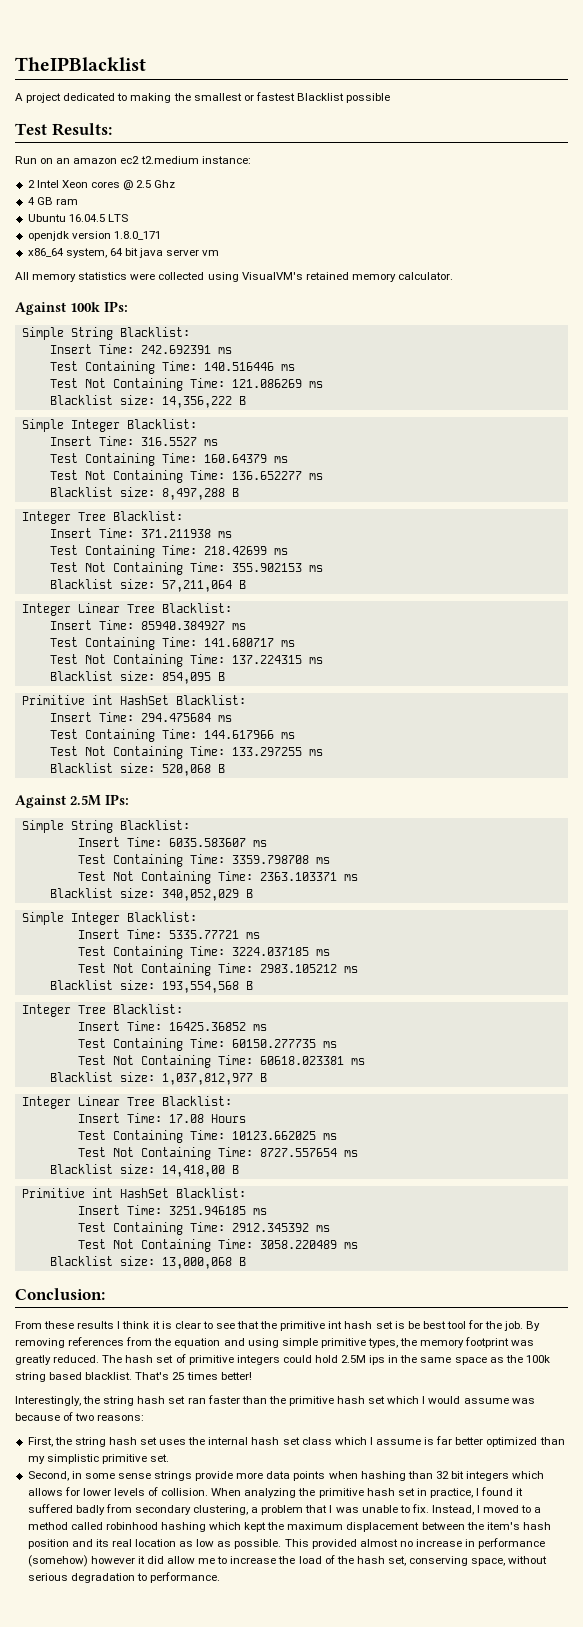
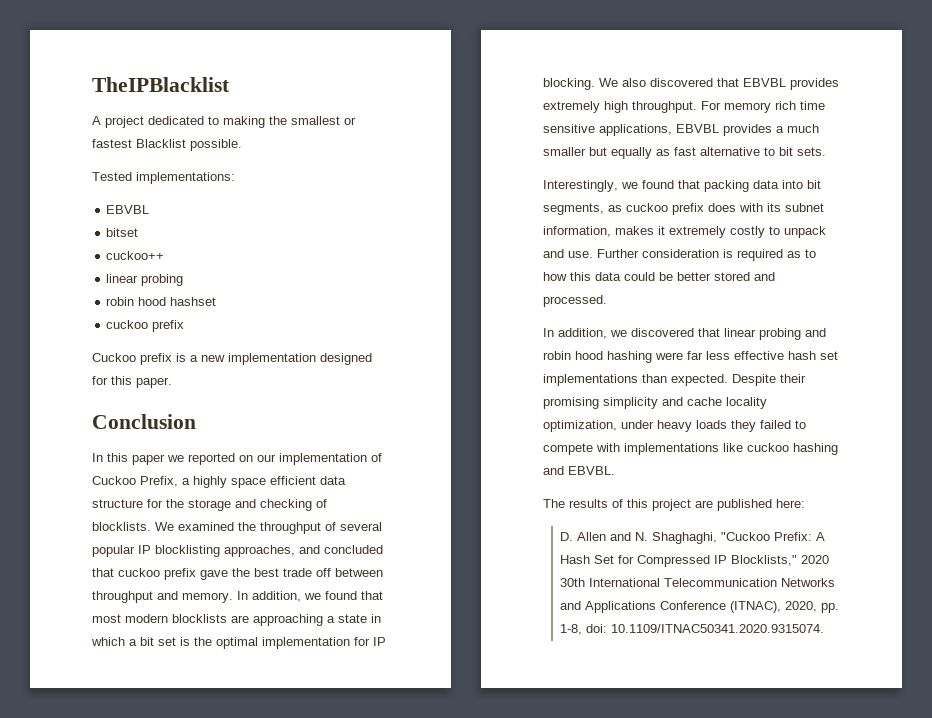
[346,93,391,103] [15,123,112,136] [15,156,251,164] [27,180,176,190] [27,197,78,205] [27,214,128,222] [27,231,161,241] [27,248,220,258] [15,272,453,282] [15,301,128,315] [21,327,190,340] [49,344,232,354] [49,361,295,374] [49,378,323,391] [49,395,246,408] [21,419,197,432] [49,436,218,446] [49,453,288,466] [49,470,323,483] [49,487,239,500] [21,511,183,524] [49,528,232,538] [49,545,288,558] [49,562,323,575] [49,579,246,592] [21,603,232,616] [49,620,246,630] [49,637,295,650] [49,654,323,667] [49,671,225,684] [21,695,246,705] [49,712,232,722] [49,729,295,742] [49,746,323,759] [49,763,225,776] [15,794,129,808] [21,820,190,833] [77,837,267,847] [77,854,330,867] [77,871,358,884] [49,888,253,901] [21,912,197,925] [77,929,260,939] [77,946,330,959] [77,963,358,976] [49,980,253,993] [21,1004,183,1017] [77,1021,267,1031] [77,1038,337,1051] [77,1055,365,1068] [49,1072,267,1085] [21,1096,232,1109] [77,1113,246,1123] [77,1130,337,1143] [77,1147,358,1160] [49,1164,239,1177] [21,1188,246,1198] [77,1205,267,1215] [77,1222,330,1235] [77,1239,358,1252] [49,1256,246,1269] [15,1288,105,1300] [15,1320,541,1331] [15,1337,535,1348] [15,1354,550,1365] [15,1372,252,1382] [15,1395,535,1406] [15,1412,145,1421] [27,1436,565,1447] [27,1454,169,1464] [27,1471,545,1481] [27,1487,524,1498] [27,1504,542,1515] [27,1522,551,1532] [27,1538,546,1549] [27,1555,548,1567] [27,1572,220,1583] possible // Test Results: // Run on an amazon ec2 t2.medium instance: // 2 Intel Xeon cores @ 2.5 Ghz // 4 GB ram // Ubuntu 16.04.5 LTS // openjdk version 1.8.0_171 // x86_64 system, 64 bit java server vm // All memory statistics were collected using VisualVM's retained memory calculator. // Against 100k IPs: // Simple String Blacklist: // Insert Time: 242.692391 ms // Test Containing Time: 140.516446 ms // Test Not Containing Time: 121.086269 ms // Blacklist size: 14,356,222 B // Simple Integer Blacklist: // Insert Time: 316.5527 ms // Test Containing Time: 160.64379 ms // Test Not Containing Time: 136.652277 ms // Blacklist size: 8,497,288 B // Integer Tree Blacklist: // Insert Time: 371.211938 ms // Test Containing Time: 218.42699 ms // Test Not Containing Time: 355.902153 ms // Blacklist size: 57,211,064 B // Integer Linear Tree Blacklist: // Insert Time: 85940.384927 ms // Test Containing Time: 141.680717 ms // Test Not Containing Time: 137.224315 ms // Blacklist size: 854,095 B // Primitive int HashSet Blacklist: // Insert Time: 294.475684 ms // Test Containing Time: 144.617966 ms // Test Not Containing Time: 133.297255 ms // Blacklist size: 520,068 B // Against 2.5M IPs: // Simple String Blacklist: // Insert Time: 6035.583607 ms // Test Containing Time: 3359.798708 ms // Test Not Containing Time: 2363.103371 ms // Blacklist size: 340,052,029 B // Simple Integer Blacklist: // Insert Time: 5335.77721 ms // Test Containing Time: 3224.037185 ms // Test Not Containing Time: 2983.105212 ms // Blacklist size: 193,554,568 B // Integer Tree Blacklist: // Insert Time: 16425.36852 ms // Test Containing Time: 60150.277735 ms // Test Not Containing Time: 60618.023381 ms // Blacklist size: 1,037,812,977 B // Integer Linear Tree Blacklist: // Insert Time: 17.08 Hours // Test Containing Time: 10123.662025 ms // Test Not Containing Time: 8727.557654 ms // Blacklist size: 14,418,00 B // Primitive int HashSet Blacklist: // Insert Time: 3251.946185 ms // Test Containing Time: 2912.345392 ms // Test Not Containing Time: 3058.220489 ms // Blacklist size: 13,000,068 B // Conclusion: // From these results I think it is clear to see that the primitive int hash set is be best tool for the job. By removing references from the equation and using simple primitive types, the memory footprint was greatly reduced. The hash set of primitive integers could hold 2.5M ips in the same space as the 100k string based blacklist. That's 25 times better! // Interestingly, the string hash set ran faster than the primitive hash set which I would assume was because of two reasons: // First, the string hash set uses the internal hash set class which I assume is far better optimized than my simplistic primitive set. // Second, in some sense strings provide more data points when hashing than 32 bit integers which allows for lower levels of collision. When analyzing the primitive hash set in practice, I found it suffered badly from secondary clustering, a problem that I was unable to fix. Instead, I moved to a method called robinhood hashing which kept the maximum displacement between the item's hash position and its real location as low as possible. This provided almost no increase in performance (somehow) however it did allow me to increase the load of the hash set, conserving space, without serious degradation to performance. -> [190,139,242,151] [92,172,235,184] [106,205,150,214] [106,228,139,237] [106,251,165,260] [106,274,184,286] [106,297,217,306] [106,320,185,332] [92,353,372,365] [92,376,172,388] [92,414,196,429] [92,453,382,465] [92,476,346,488] [92,499,327,511] [92,522,382,534] [92,545,383,557] [92,568,383,580] [92,591,383,603] [92,614,381,626] [91,637,386,649] [543,78,839,90] [543,101,825,113] [543,124,819,136] [543,147,826,159] [543,180,821,192] [543,203,824,215] [543,226,826,238] [543,249,816,261] [543,272,775,281] [543,295,607,307] [543,328,826,340] [543,351,838,363] [543,374,806,386] [543,397,767,409] [543,420,806,432] [543,443,838,455] [543,466,615,475] [543,499,805,511] [560,532,826,544] [560,555,830,567] [560,578,836,587] [560,601,840,613] [560,624,825,635] possible. // Tested implementations: // EBVBL // bitset // cuckoo++ // linear probing // robin hood hashset // cuckoo prefix // Cuckoo prefix is a new implementation designed for this paper. // Conclusion // In this paper we reported on our implementation of Cuckoo Prefix, a highly space efficient data structure for the storage and checking of blocklists. We examined the throughput of several popular IP blocklisting approaches, and concluded that cuckoo prefix gave the best trade off between throughput and memory. In addition, we found that most modern blocklists are approaching a state in which a bit set is the optimal implementation for IP blocking. We also discovered that EBVBL provides extremely high throughput. For memory rich time sensitive applications, EBVBL provides a much smaller but equally as fast alternative to bit sets. // Interestingly, we found that packing data into bit segments, as cuckoo prefix does with its subnet information, makes it extremely costly to unpack and use. Further consideration is required as to how this data could be better stored and processed. // In addition, we discovered that linear probing and robin hood hashing were far less effective hash set implementations than expected. Despite their promising simplicity and cache locality optimization, under heavy loads they failed to compete with implementations like cuckoo hashing and EBVBL. // The results of this project are published here: // D. Allen and N. Shaghaghi, "Cuckoo Prefix: A Hash Set for Compressed IP Blocklists," 2020 30th International Telecommunication Networks and Applications Conference (ITNAC), 2020, pp. 1-8, doi: 10.1109/ITNAC50341.2020.9315074.

